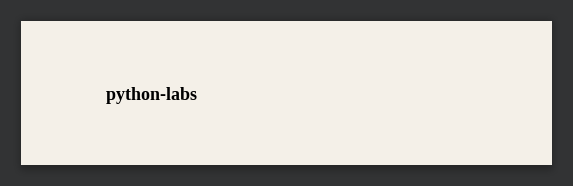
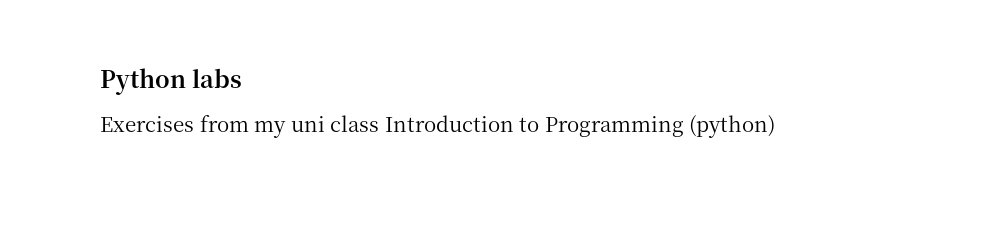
[106,87,197,104] python-labs -> [100,68,243,95] [100,115,776,138] Python labs // Exercises from my uni class Introduction to Programming (python)

